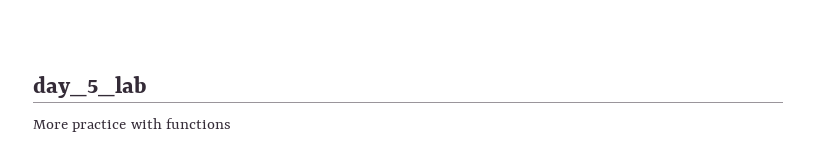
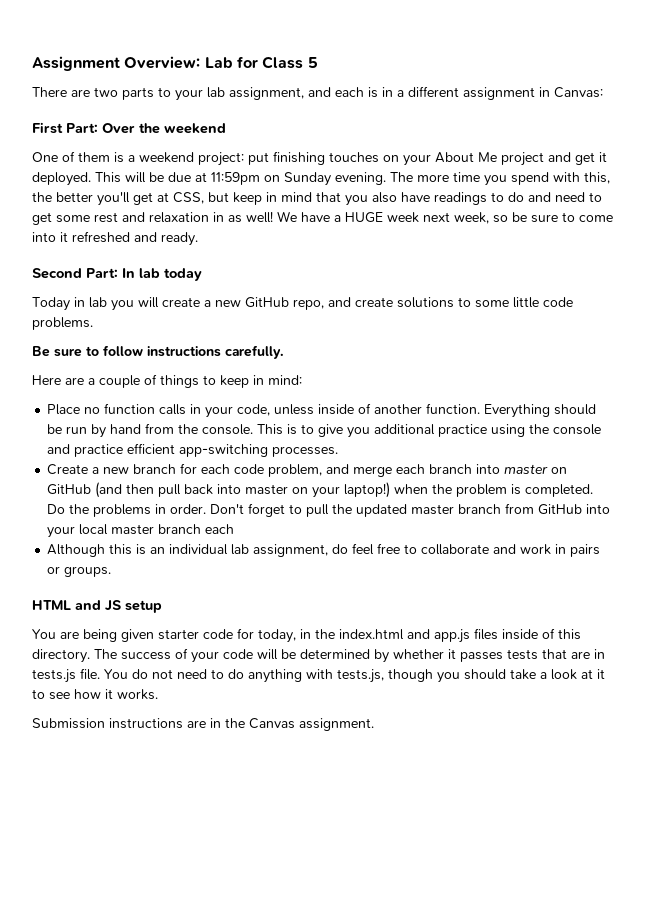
[33,76,147,98] [33,118,232,132] day_5_lab // More practice with functions -> [32,56,318,71] [32,86,603,101] [32,122,226,134] [32,151,607,166] [32,172,610,186] [32,192,602,206] [32,211,613,225] [32,231,198,246] [32,268,202,281] [32,297,573,311] [32,317,93,330] [32,345,284,359] [32,374,302,388] [47,403,597,418] [47,423,602,438] [47,443,339,457] [47,463,568,477] [47,482,594,498] [47,503,611,517] [47,524,235,538] [47,543,601,557] [47,566,112,577] [32,600,162,613] [32,628,581,643] [32,648,605,663] [32,668,605,683] [32,689,158,700] [32,718,374,731] Assignment Overview: Lab for Class 5 // There are two parts to your lab assignment, and each is in a different assignment in Canvas: // First Part: Over the weekend // One of them is a weekend project: put finishing touches on your About Me project and get it deployed. This will be due at 11:59pm on Sunday evening. The more time you spend with this, the better you'll get at CSS, but keep in mind that you also have readings to do and need to get some rest and relaxation in as well! We have a HUGE week next week, so be sure to come into it refreshed and ready. // Second Part: In lab today // Today in lab you will create a new GitHub repo, and create solutions to some little code problems. // Be sure to follow instructions carefully. // Here are a couple of things to keep in mind: // Place no function calls in your code, unless inside of another function. Everything should be run by hand from the console. This is to give you additional practice using the console and practice efficient app-switching processes. // Create a new branch for each code problem, and merge each branch into master on GitHub (and then pull back into master on your laptop!) when the problem is completed. Do the problems in order. Don't forget to pull the updated master branch from GitHub into your local master branch each // Although this is an individual lab assignment, do feel free to collaborate and work in pairs or groups. // HTML and JS setup // You are being given starter code for today, in the index.html and app.js files inside of this directory. The success of your code will be determined by whether it passes tests that are in tests.js file. You do not need to do anything with tests.js, though you should take a look at it to see how it works. // Submission instructions are in the Canvas assignment.

